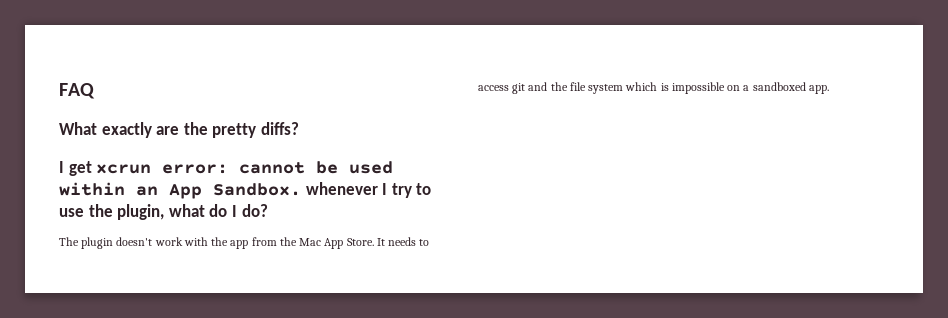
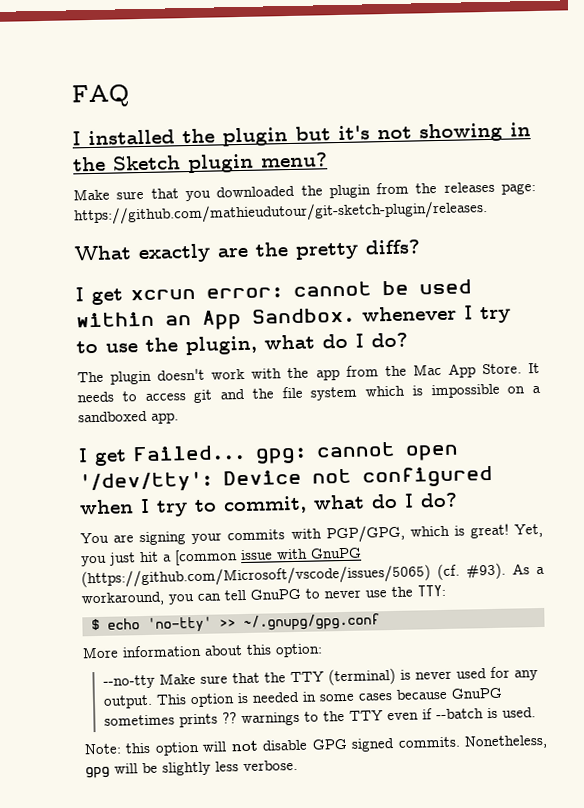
(95, 91) none -> [72,122,531,147] [72,152,328,174] [73,181,536,202] [73,200,488,226] // I installed the plugin but it's not showing in the Sketch plugin menu? // Make sure that you downloaded the plugin from the releases page: https://github.com/mathieudutour/git-sketch-plugin/releases.
(829, 89) none -> [78,441,459,466] [79,465,493,493] [79,492,458,517] [80,523,544,546] [81,547,362,567] [81,562,545,589] [81,584,446,607] [91,613,380,633] [82,643,323,659] [102,666,538,689] [102,687,502,709] [103,707,536,728] [84,734,548,756] [85,759,298,779] // I get Failed... gpg: cannot open '/dev/tty': Device not configured when I try to commit, what do I do? // You are signing your commits with PGP/GPG, which is great! Yet, you just hit a [common issue with GnuPG (https://github.com/Microsoft/vscode/issues/5065) (cf. #93). As a workaround, you can tell GnuPG to never use the TTY: // $ echo 'no-tty' >> ~/.gnupg/gpg.conf // More information about this option: // --no-tty Make sure that the TTY (terminal) is never used for any output. This option is needed in some cases because GnuPG sometimes prints ?? warnings to the TTY even if --batch is used. // Note: this option will not disable GPG signed commits. Nonetheless, gpg will be slightly less verbose.

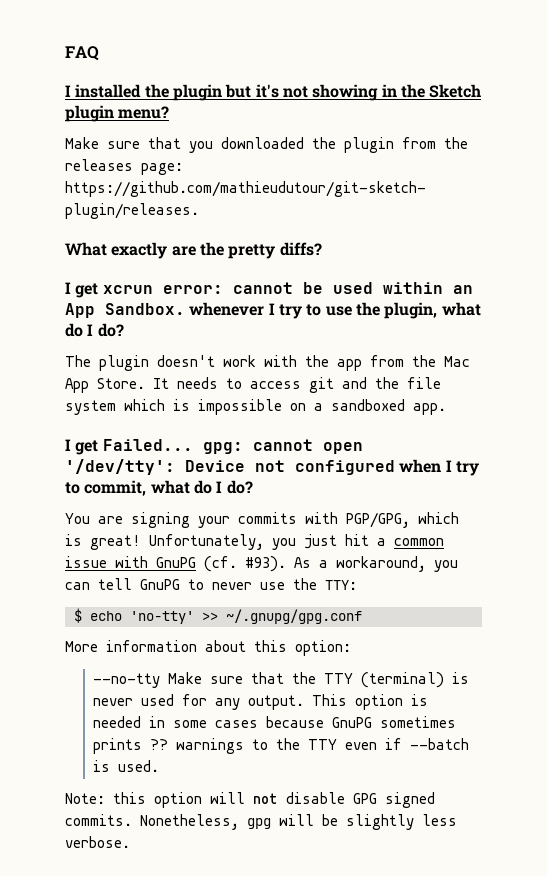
[514,523,544,538] Yet, -> [149,534,264,550] Unfortunately,
[174,549,238,566] [common -> [394,538,444,546] common
[81,564,431,589] (https://github.com/Microsoft/vscode/issues/5065) -> (196, 562) none

